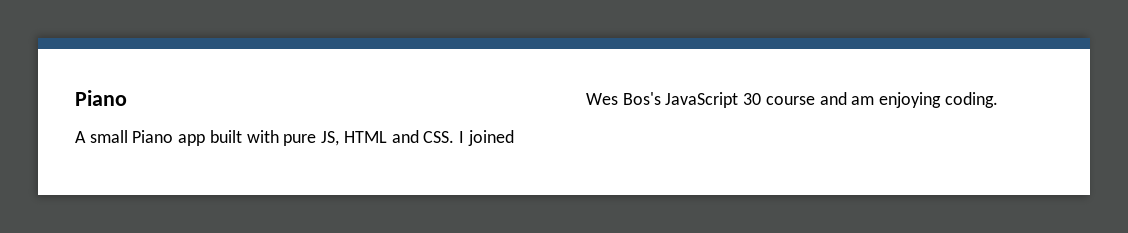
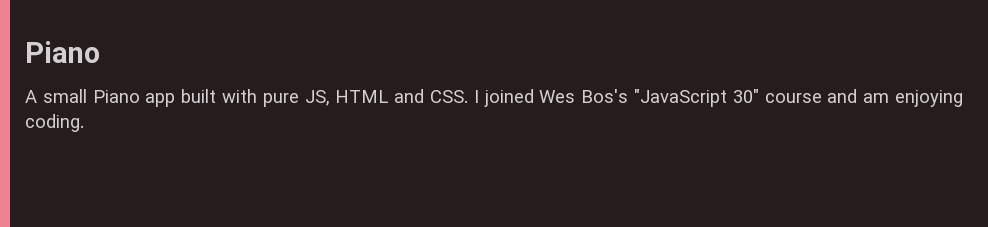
[665,92,762,108] JavaScript 30 -> [634,89,759,107] "JavaScript 30"

